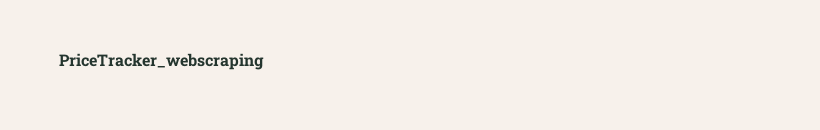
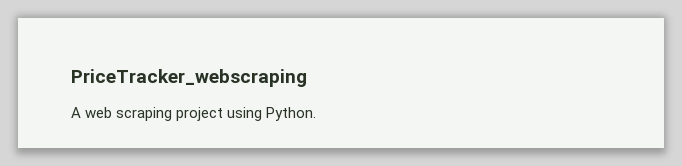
(264, 61) none -> [71,107,317,121] // A web scraping project using Python.

